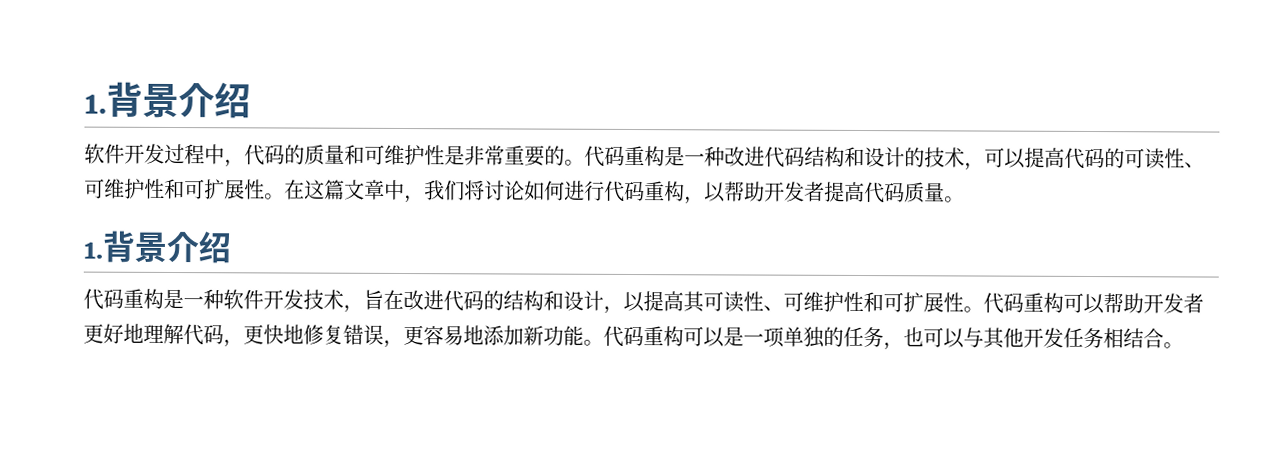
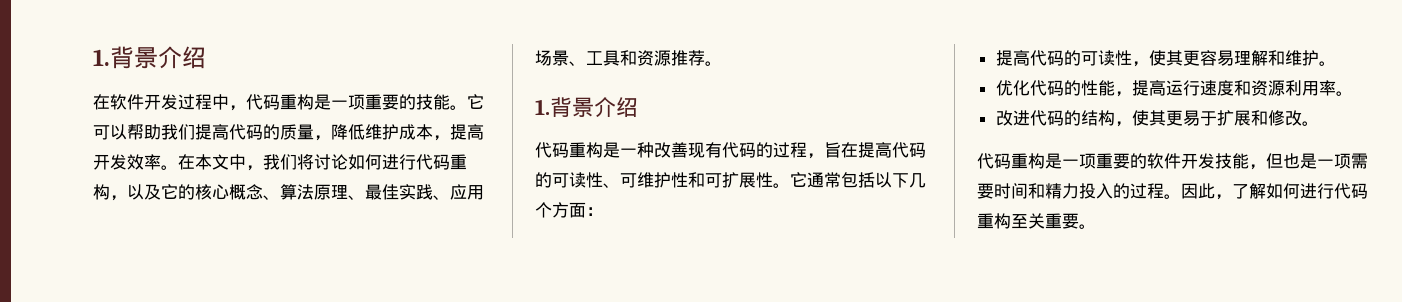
[84,81,251,119] 1.背景介绍 // -> [93,46,206,69] [93,94,110,110] 1.背景介绍 // 在
[284,144,1026,171] 的质量和可维护性是非常重要的。代码重构是一种改进代码结构和设计的技术，可以 -> [280,94,484,110] [93,124,484,141] [93,154,467,171] [93,184,484,201] [535,50,722,66] [535,97,638,118] [535,142,858,159] 重构是一项重要的技能。它可以帮助我们提高代码的质量，降低维护成本，提高开发效率。在本文中，我们将讨论如何进行代码重构，以及它的核心概念、算法原理、最佳实践、应用场景、工具和资源推荐。 // 1.背景介绍 // 代码重构是一种改善现有代码的过程，旨在
[284,179,965,205] [83,230,231,264] [83,288,1204,315] [83,323,1164,351] 在这篇文章中，我们将讨论如何进行代码重构，以帮助开发者提高代码质量。 // 1.背景介绍 // 代码重构是一种软件开发技术，旨在改进代码的结构和设计，以提高其可读性、可维护性和可扩展性。代码重构可以帮助开发者更好地理解代码，更快地修复错误，更容易地添加新功能。代码重构可以是一项单独的任务，也可以与其他开发任务相结合 -> [790,172,926,188] [535,202,603,218] [995,50,1336,67] [995,80,1353,97] [995,110,1319,127] [977,153,1368,170] [977,183,1368,200] [977,213,1079,229] 它通常包括以下几个方面： // 提高代码的可读性，使其更容易理解和维护。 // 优化代码的性能，提高运行速度和资源利用率。 // 改进代码的结构，使其更易于扩展和修改。 // 代码重构是一项重要的软件开发技能，但也是一项需要时间和精力投入的过程。因此，了解如何进行代码重构至关重要

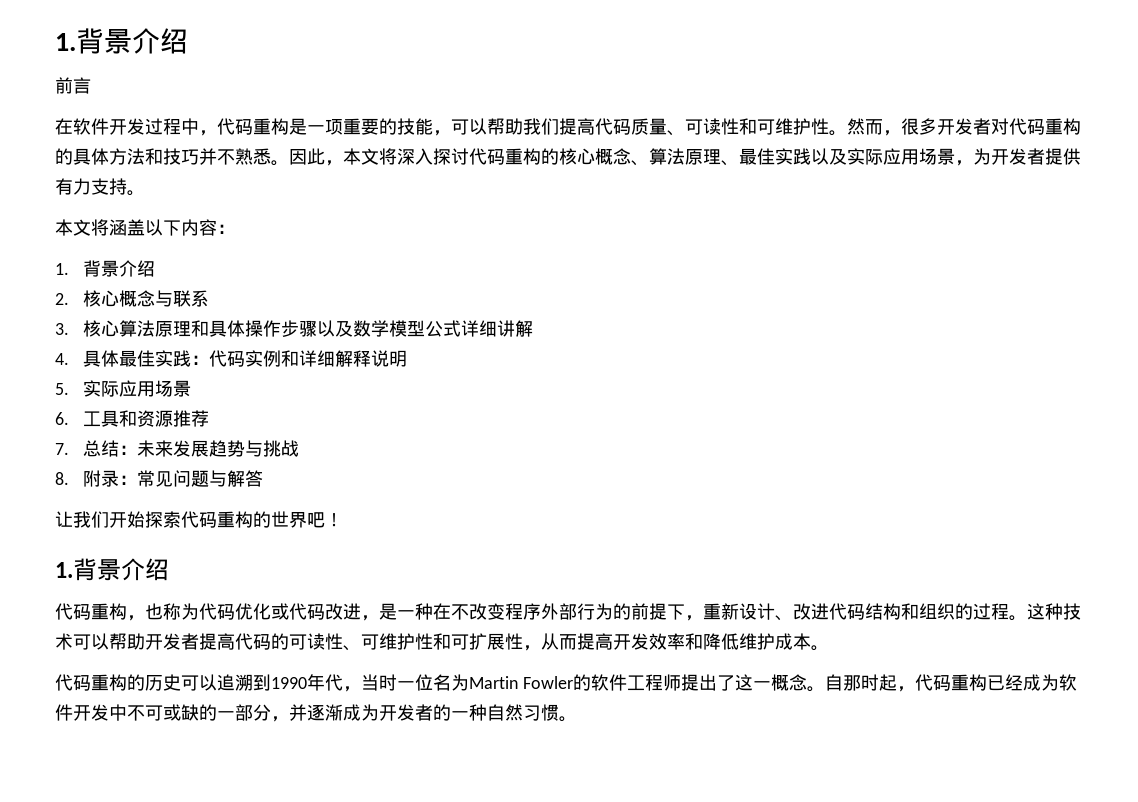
[93,46,206,69] 1.背景介绍 -> [55,28,188,54] [55,77,91,94] 1.背景介绍 // 前言
[450,94,484,110] 。它 -> [433,130,451,136] ，
[263,124,484,141] [93,154,467,171] [93,184,178,201] 的质量，降低维护成本，提高开发效率。在本文中，我们将讨论如何进行代码重构，以及它 -> [631,118,1081,136] [55,148,541,166] 质量、可读性和可维护性。然而，很多开发者对代码重构的具体方法和技巧并不熟悉。因此，本文将深入探讨代码重构
[433,184,484,200] [535,50,722,66] 、应用场景、工具和资源推荐。 -> [811,148,1081,166] [55,178,145,196] [55,219,235,236] [55,260,155,277] [55,290,209,307] [55,320,533,337] [55,350,407,367] [55,380,191,397] [55,410,209,427] [55,440,299,457] [55,470,263,487] [55,511,343,528] 以及实际应用场景，为开发者提供有力支持。 // 本文将涵盖以下内容： // 1.背景介绍 // 2.核心概念与联系 // 3.核心算法原理和具体操作步骤以及数学模型公式详细讲解 // 4.具体最佳实践：代码实例和详细解释说明 // 5.实际应用场景 // 6.工具和资源推荐 // 7.总结：未来发展趋势与挑战 // 8.附录：常见问题与解答 // 让我们开始探索代码重构的世界吧！
[603,142,858,159] 是一种改善现有代码的过程，旨在 -> [127,603,1081,621] [55,633,199,650] ，也称为代码优化或代码改进，是一种在不改变程序外部行为的前提下，重新设计、改进代码结构和组织的过程。这种技术可以帮助开发者
[773,172,926,188] [535,202,603,218] [995,50,1336,67] [995,80,1353,97] [995,110,1319,127] [977,153,1368,170] [977,183,1368,200] [977,213,1079,229] 。它通常包括以下几个方面： // 提高代码的可读性，使其更容易理解和维护。 // 优化代码的性能，提高运行速度和资源利用率。 // 改进代码的结构，使其更易于扩展和修改。 // 代码重构是一项重要的软件开发技能，但也是一项需要时间和精力投入的过程。因此，了解如何进行代码重构至关重要 -> [523,633,829,651] [55,674,1077,692] [55,704,559,722] ，从而提高开发效率和降低维护成本。 // 代码重构的历史可以追溯到1990年代，当时一位名为Martin Fowler的软件工程师提出了这一概念。自那时起，代码重构已经成为软件开发中不可或缺的一部分，并逐渐成为开发者的一种自然习惯

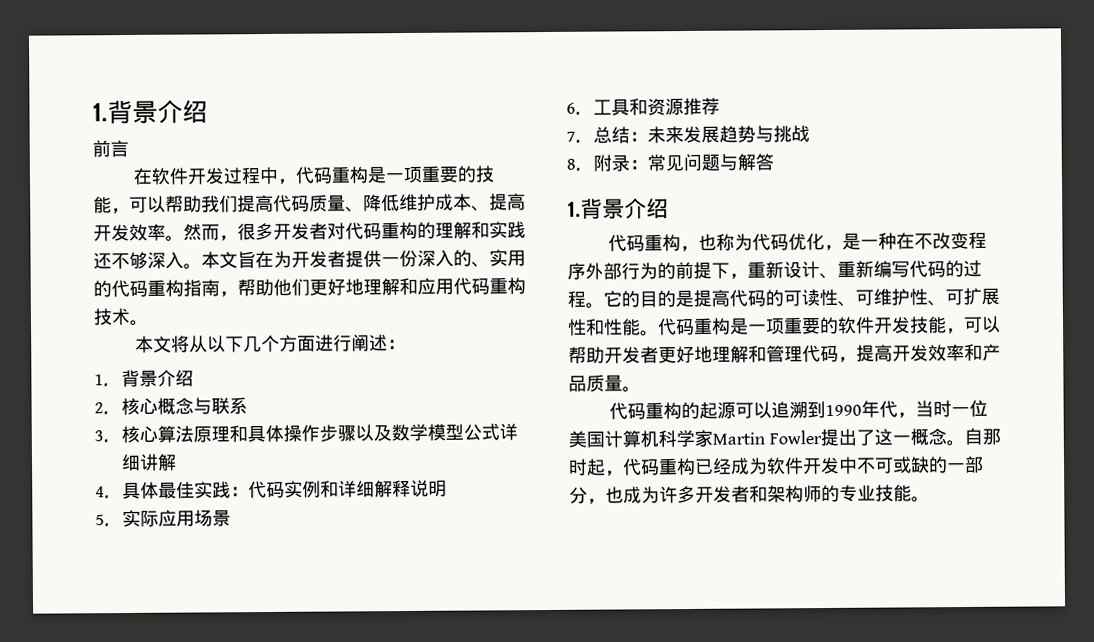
[685,118,829,135] 可读性和可维护性 -> [363,193,526,212] [93,223,166,242] 降低维护成本、提高开发效率
[73,148,1081,166] [55,178,145,196] [55,219,217,236] 具体方法和技巧并不熟悉。因此，本文将深入探讨代码重构的核心概念、算法原理、最佳实践以及实际应用场景，为开发者提供有力支持。 // 本文将涵盖以下内容 -> [435,221,526,239] [93,249,526,270] [93,277,526,298] [93,307,149,326] [135,334,389,353] 理解和实践还不够深入。本文旨在为开发者提供一份深入的、实用的代码重构指南，帮助他们更好地理解和应用代码重构技术。 // 本文将从以下几个方面进行阐述
[55,511,343,528] // 让我们开始探索代码重构的世界吧！ -> (774, 162) none
[271,603,361,620] 或代码改进 -> (826, 242) none
[793,603,1081,621] [55,633,199,650] 改进代码结构和组织的过程。这种技术可以帮助开发者 -> [837,259,982,278] [567,289,694,309] 重新编写代码的过程。它的目的是
[433,633,451,650] 和 -> [927,300,946,307] 、
[523,633,577,651] ，从而 -> [585,315,1001,337] [568,345,857,364] 和性能。代码重构是一项重要的软件开发技能，可以帮助开发者更好地理解和管理代码，
[703,633,811,650] 降低维护成本 -> [982,343,1001,361] [568,374,623,392] 产品质量
[145,674,181,691] 历史 -> [699,401,737,419] 起源
[433,674,681,691] 名为Martin Fowler的软件工程师 -> [568,429,822,448] 美国计算机科学家Martin Fowler
[289,704,559,721] 并逐渐成为开发者的一种自然习惯 -> [605,484,912,504] 也成为许多开发者和架构师的专业技能

